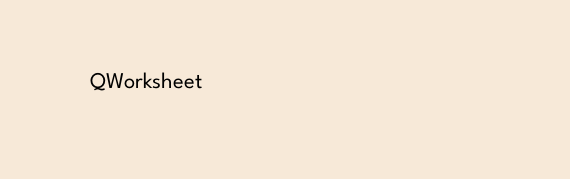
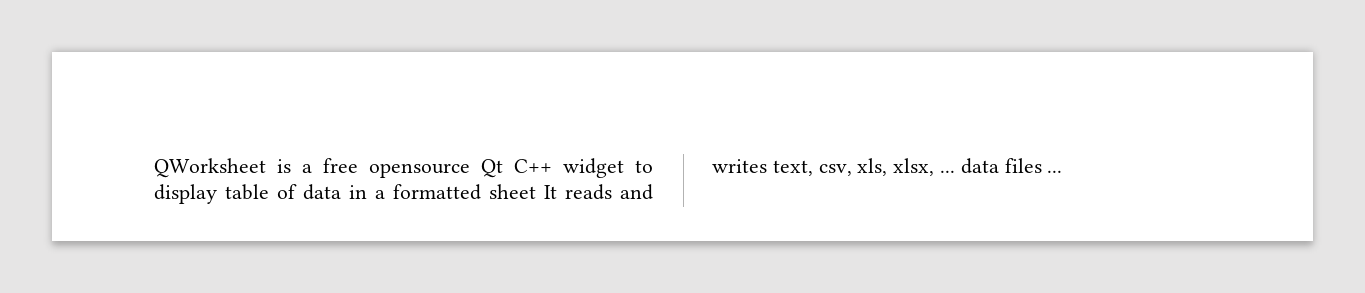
(202, 81) none -> [277,158,653,178] [154,184,653,204] [712,158,1063,176] is a free opensource Qt C++ widget to display table of data in a formatted sheet It reads and writes text, csv, xls, xlsx, ... data files ...

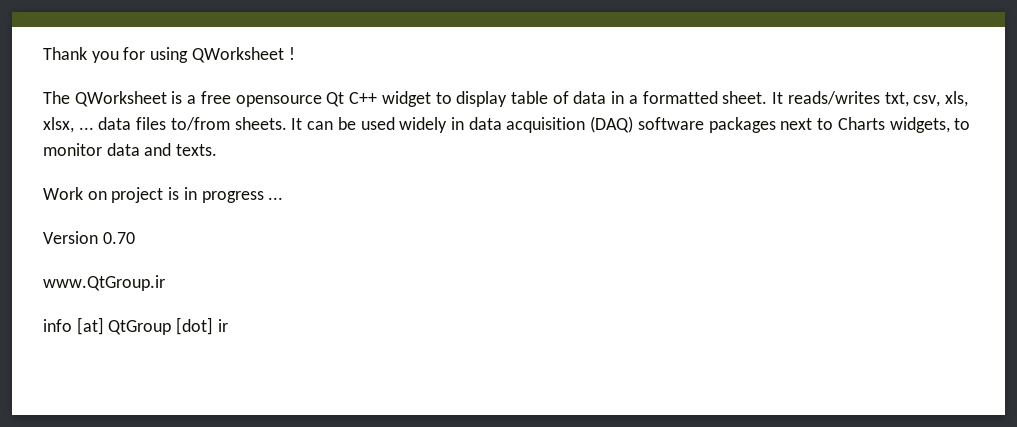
(154, 168) none -> [43,47,295,63] [43,91,70,104] Thank you for using QWorksheet ! // The
[489,184,653,200] [712,159,813,176] sheet It reads and writes text, -> [722,91,909,107] sheet. It reads/writes txt,
[1047,170,1063,173] ... -> [170,116,971,133] [43,143,218,156] [43,187,284,203] [43,231,135,244] [43,275,165,291] [43,317,228,335] to/from sheets. It can be used widely in data acquisition (DAQ) software packages next to Charts widgets, to monitor data and texts. // Work on project is in progress ... // Version 0.70 // www.QtGroup.ir // info [at] QtGroup [dot] ir

